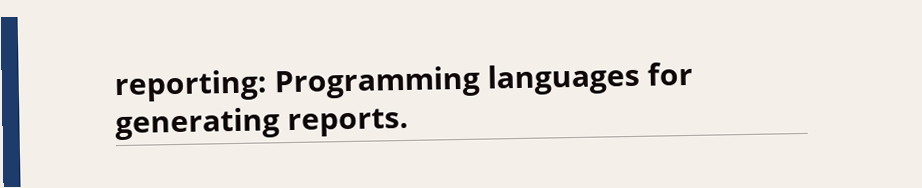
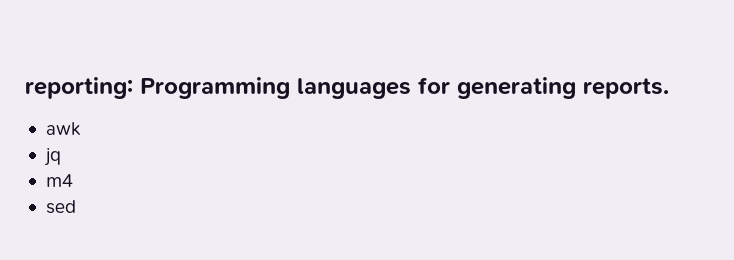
(409, 122) none -> [45,122,81,136] [43,148,61,166] [45,174,73,187] [45,200,76,214] // awk // jq // m4 // sed

